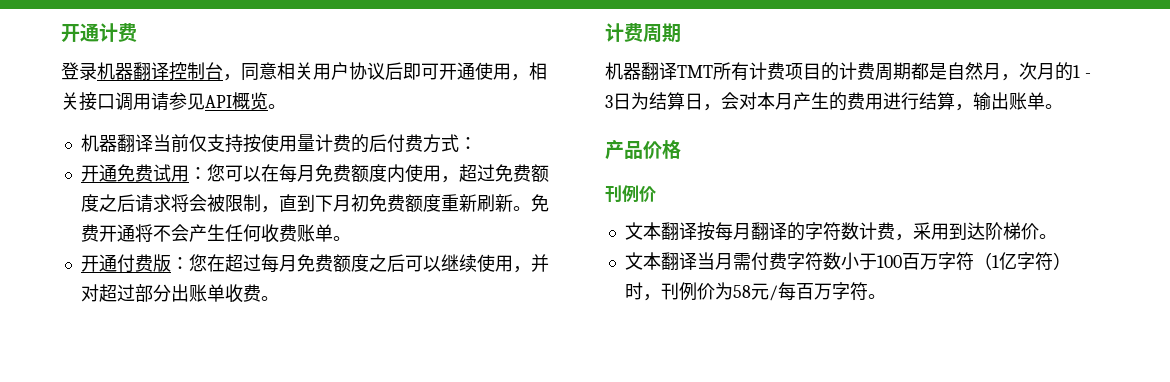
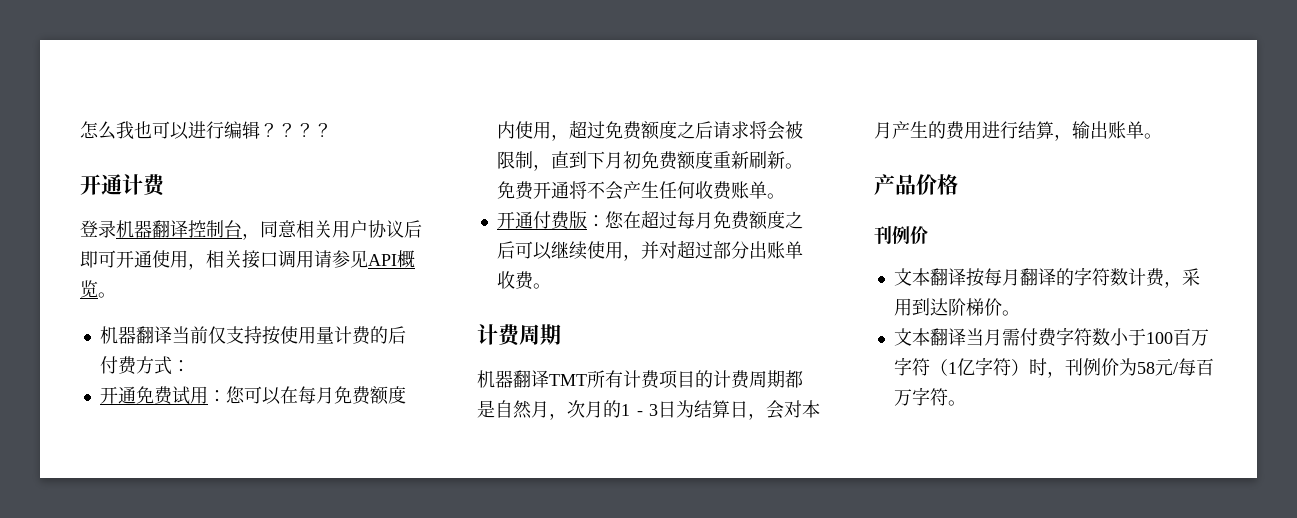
(61, 33) none -> [80,121,332,140] 怎么我也可以进行编辑？？？？ //

